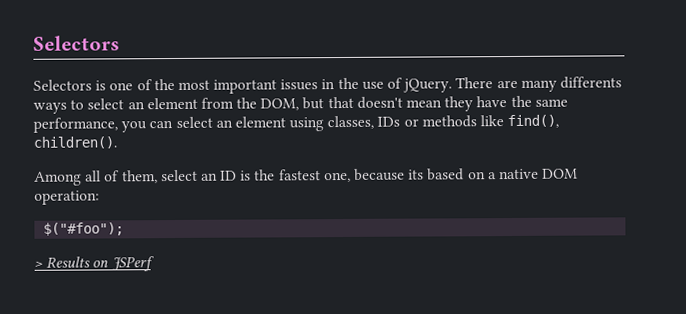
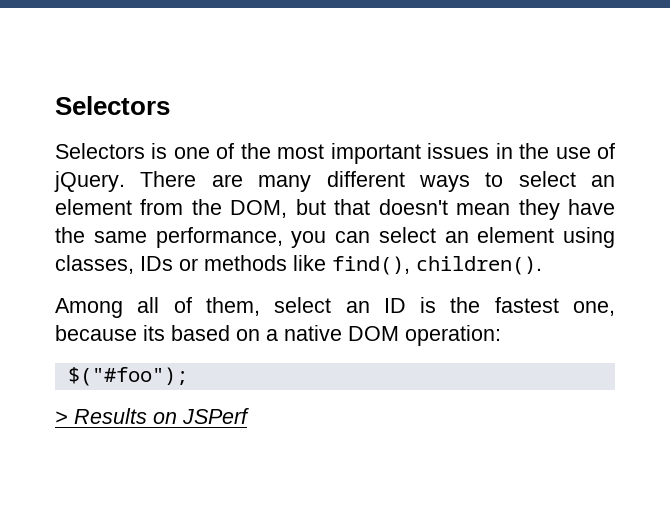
[559,76,622,89] differents -> [326,171,405,187] different

